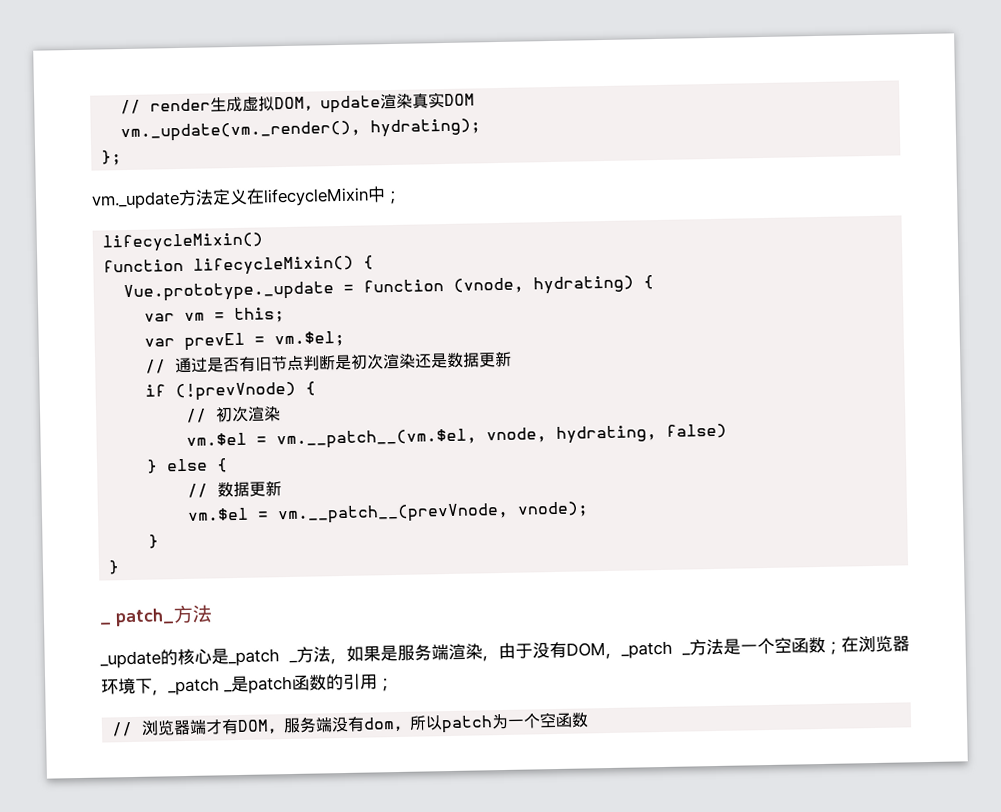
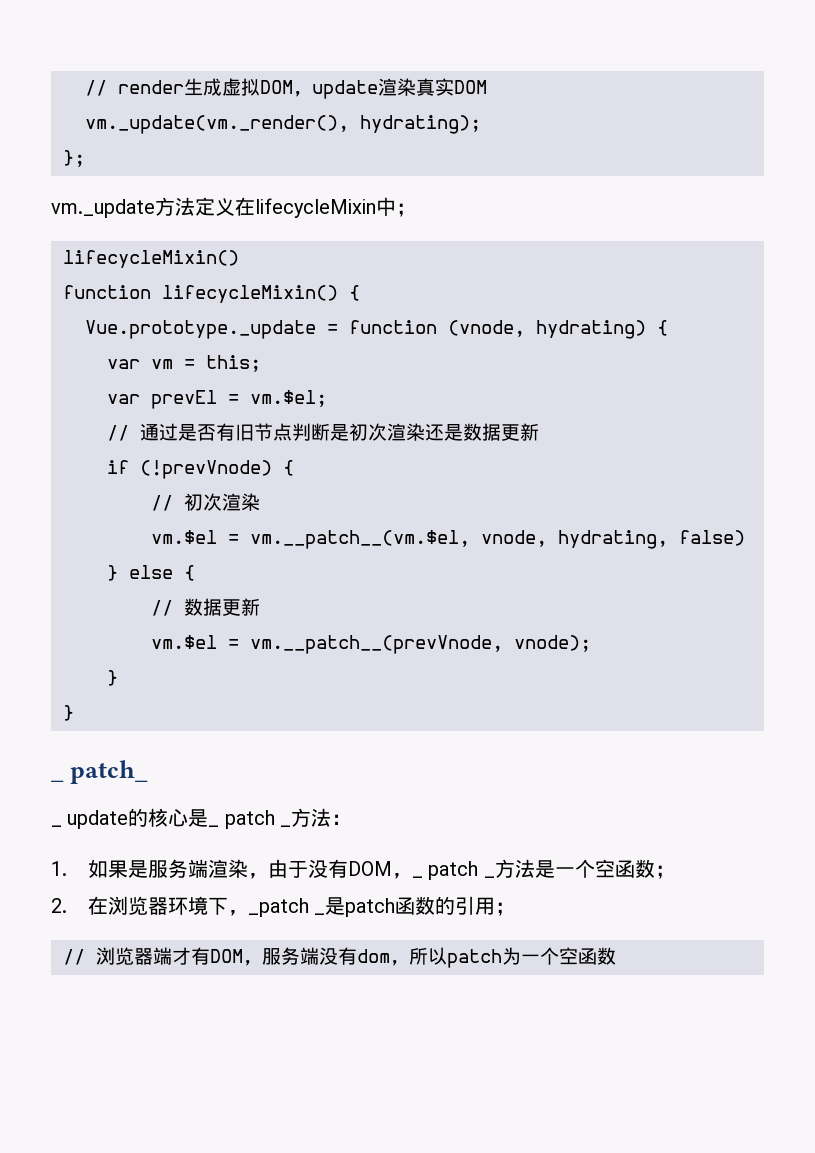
[173,604,213,624] [99,646,347,669] 方法 // _update的核心是_patch _方法， -> [51,808,352,829] [51,861,67,876] // _ update的核心是_ patch _方法： // 1.
[620,640,673,659] _patch -> [411,861,479,880] _ patch
(842, 648) none -> [51,898,67,913] // 2.

